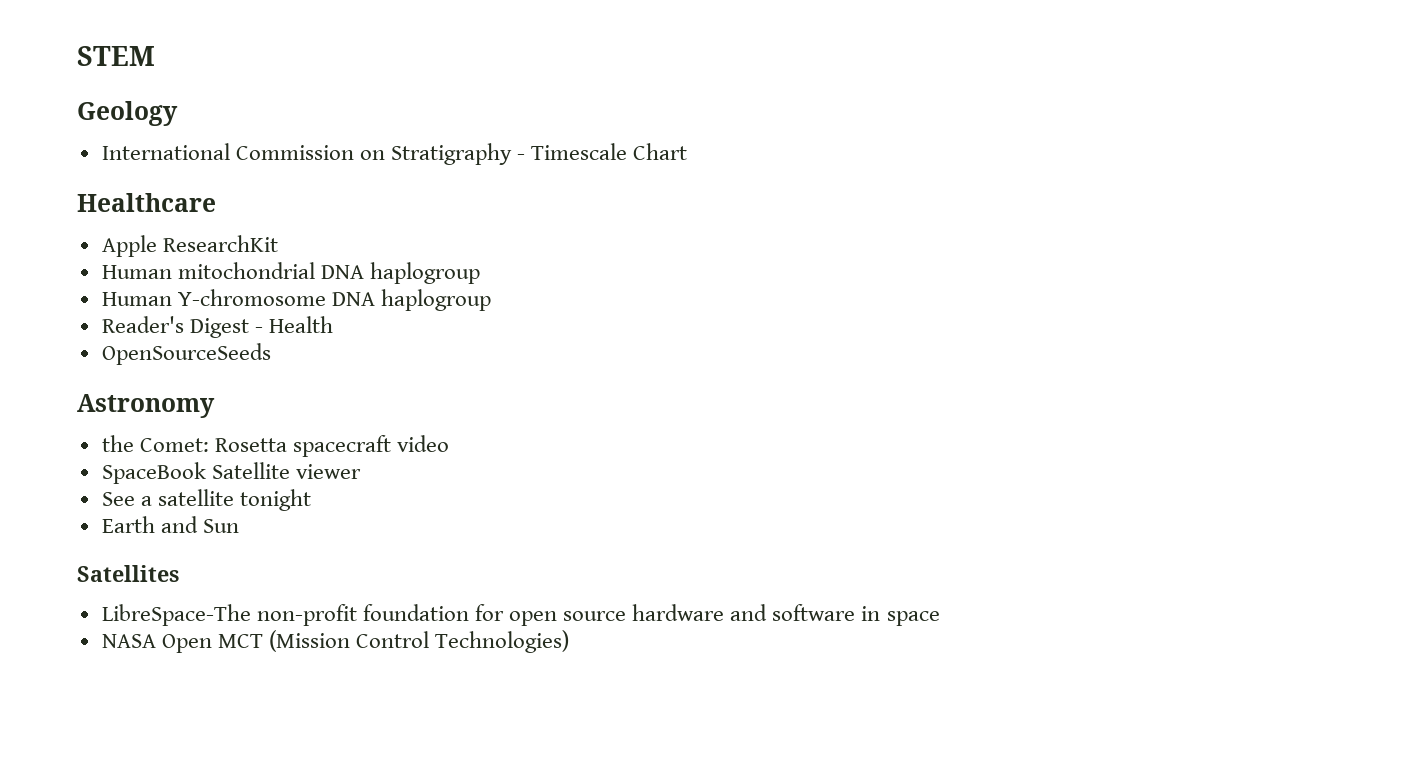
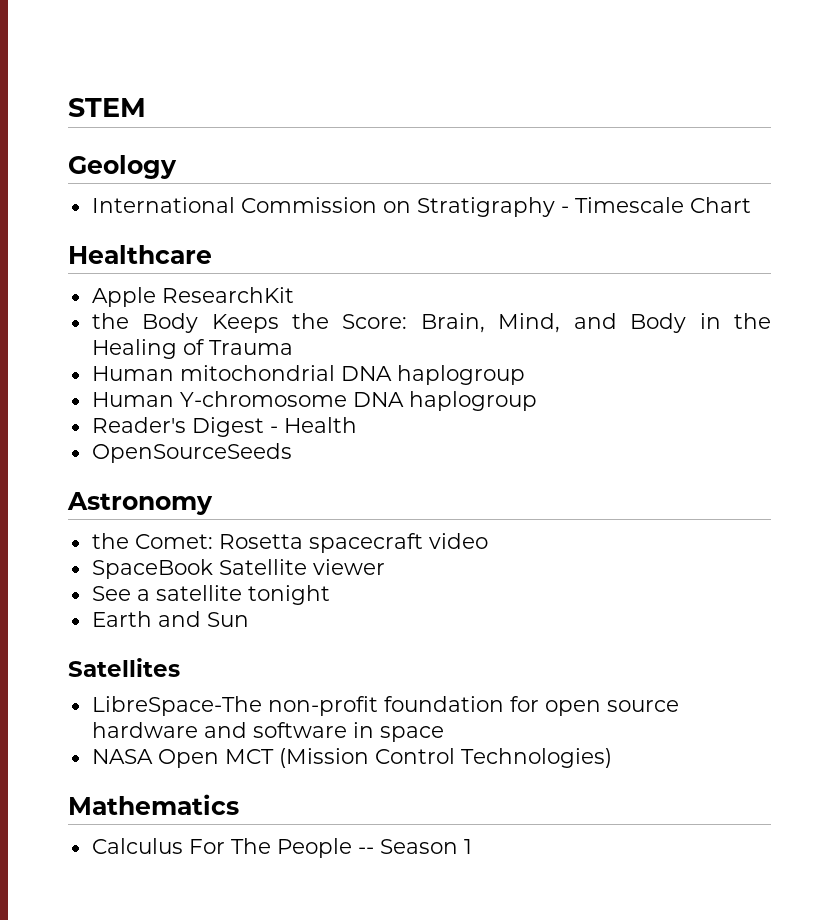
(278, 243) none -> [91,313,771,333] [91,339,293,359] // the Body Keeps the Score: Brain, Mind, and Body in the Healing of Trauma
(570, 641) none -> [68,794,239,815] [91,838,472,858] // Mathematics // Calculus For The People -- Season 1

